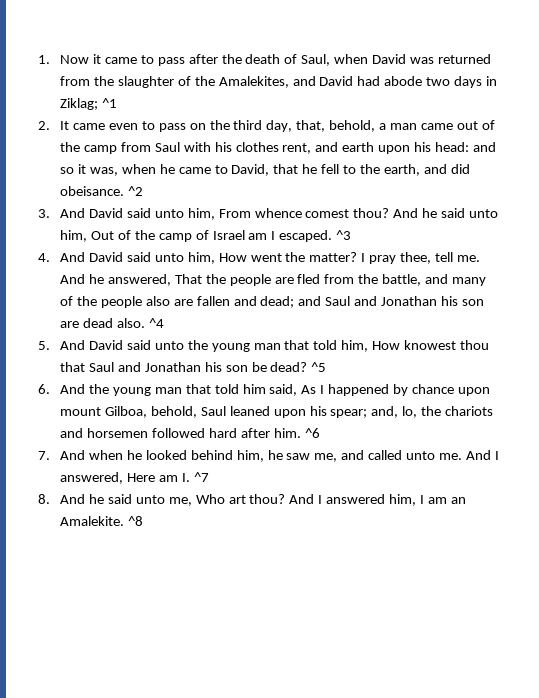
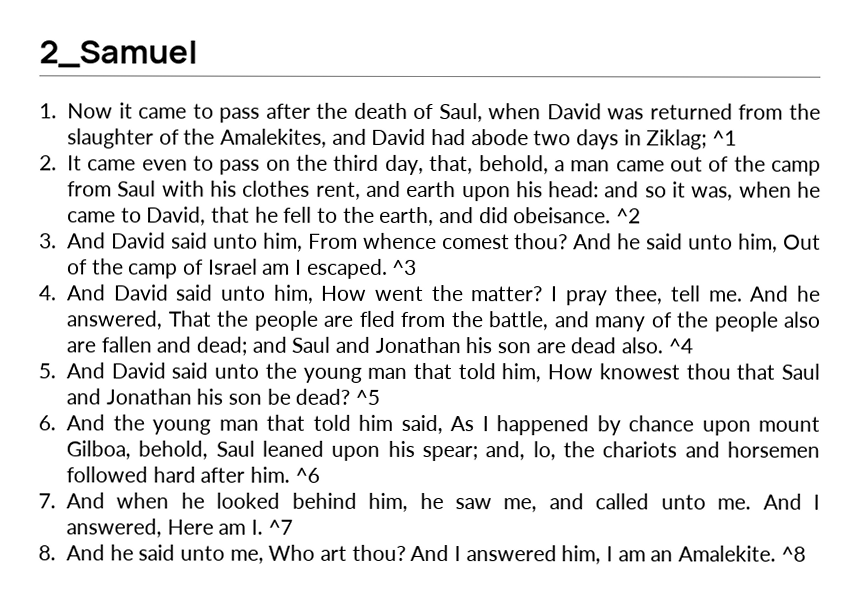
(38, 59) none -> [39,40,198,68] 2_Samuel //

